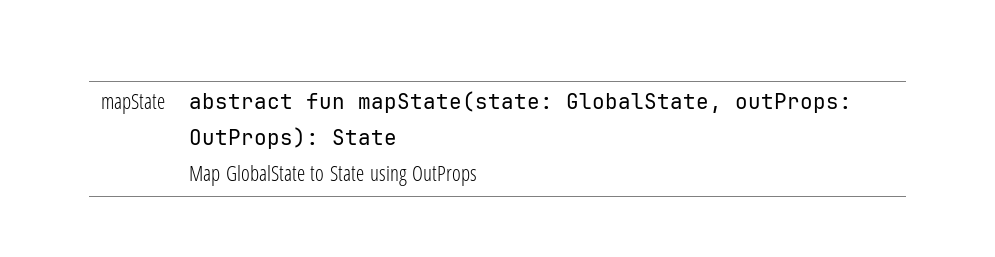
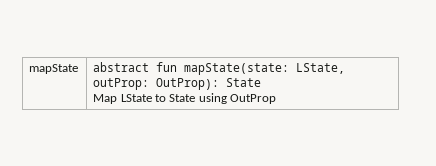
[565,93,852,113] [188,127,319,149] GlobalState, outProps: OutProps): -> [296,63,346,74] [93,78,220,90] LState, outProp: OutProp):
[225,165,305,181] GlobalState -> [120,94,152,102] LState
[412,166,478,186] OutProps -> [230,94,277,104] OutProp

